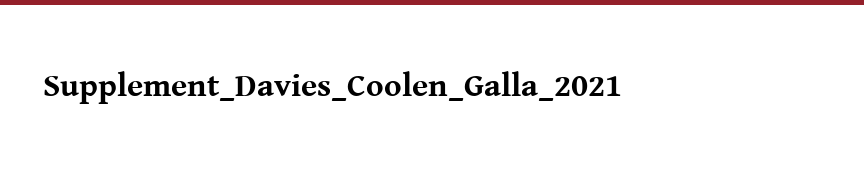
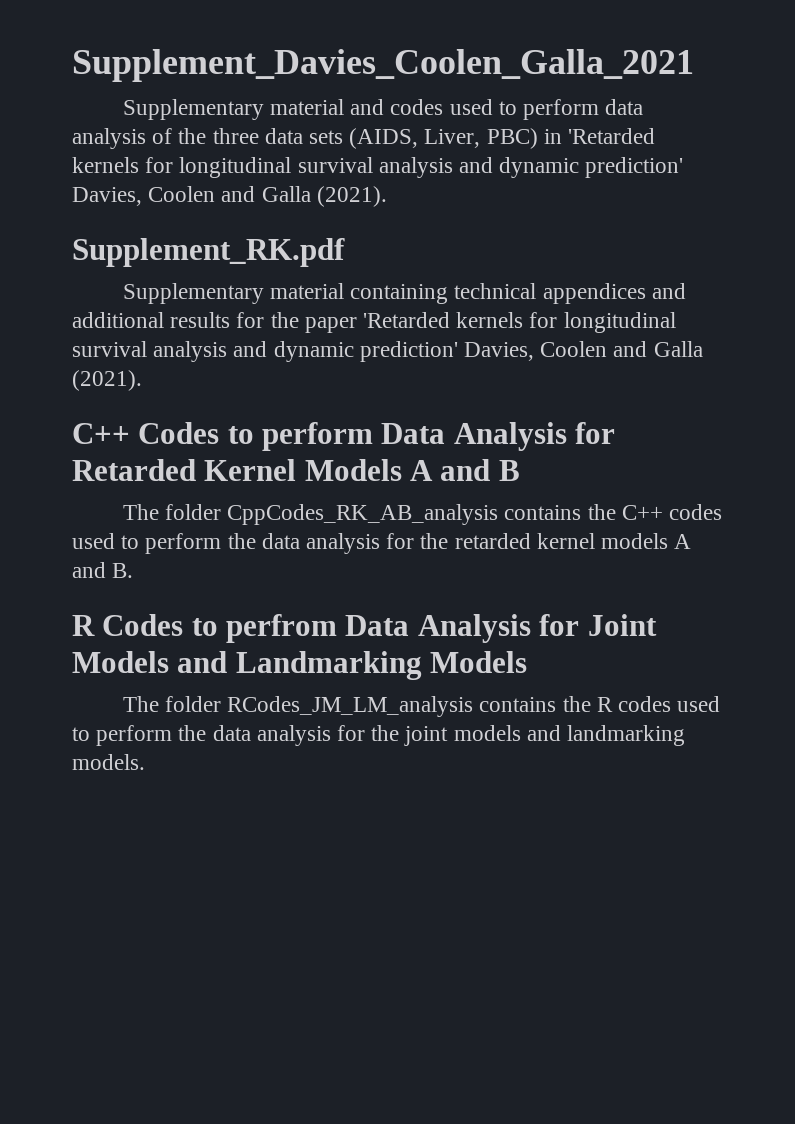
(622, 87) none -> [122,99,644,120] [72,128,656,149] [72,157,684,178] [72,186,387,207] [72,238,345,267] [122,283,686,304] [72,312,676,333] [72,341,703,362] [72,370,142,391] [72,422,616,451] [72,459,520,481] [122,504,723,525] [72,533,692,554] [72,562,134,578] [72,614,657,643] [72,651,528,680] [122,696,721,717] [72,725,686,746] [72,754,145,770] // Supplementary material and codes used to perform data analysis of the three data sets (AIDS, Liver, PBC) in 'Retarded kernels for longitudinal survival analysis and dynamic prediction' Davies, Coolen and Galla (2021). // Supplement_RK.pdf // Supplementary material containing technical appendices and additional results for the paper 'Retarded kernels for longitudinal survival analysis and dynamic prediction' Davies, Coolen and Galla (2021). // C++ Codes to perform Data Analysis for Retarded Kernel Models A and B // The folder CppCodes_RK_AB_analysis contains the C++ codes used to perform the data analysis for the retarded kernel models A and B. // R Codes to perfrom Data Analysis for Joint Models and Landmarking Models // The folder RCodes_JM_LM_analysis contains the R codes used to perform the data analysis for the joint models and landmarking models.

